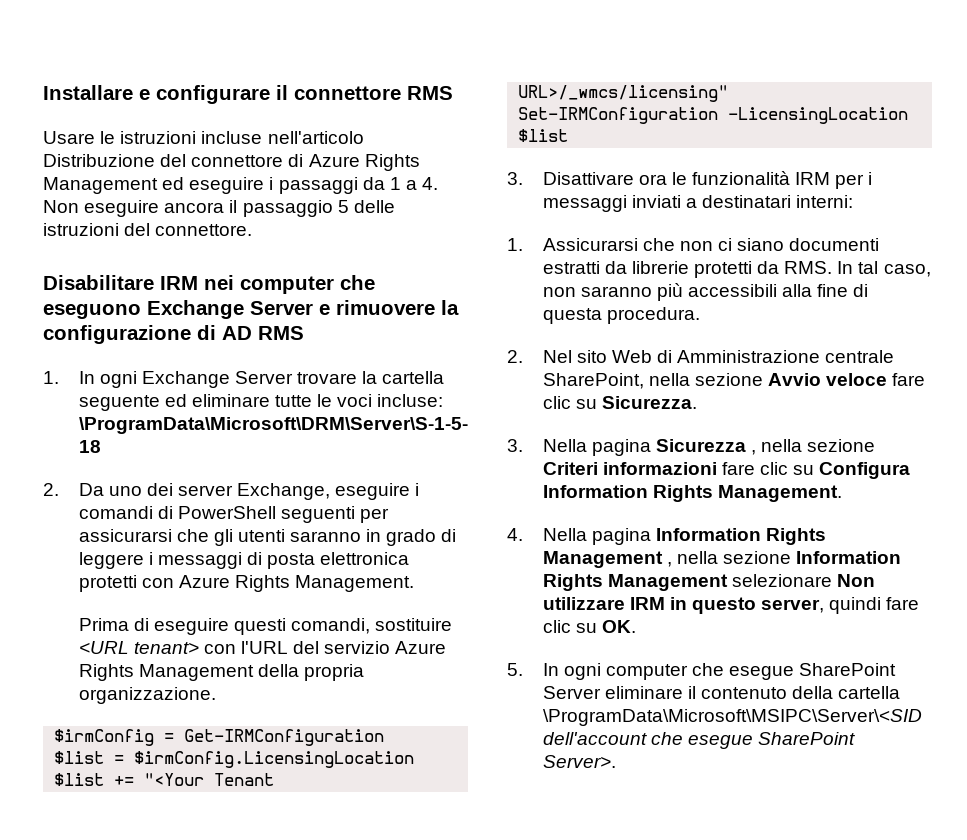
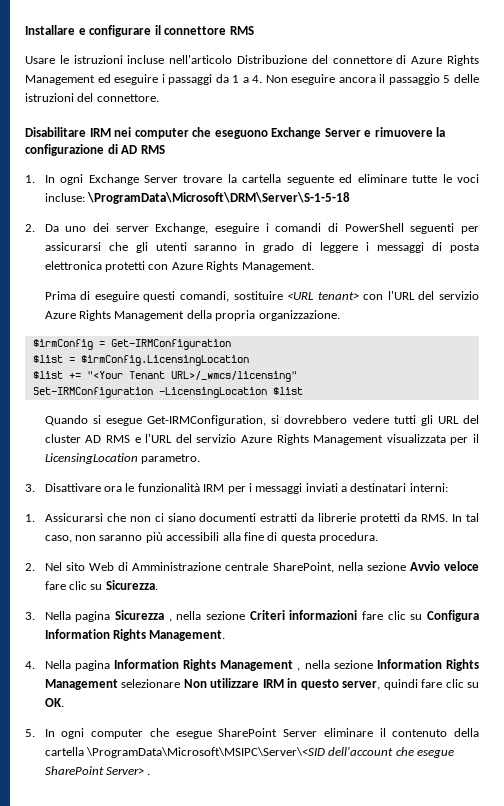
(569, 135) none -> [44,415,479,426] [44,434,480,445] [44,453,201,464] // Quando si esegue Get-IRMConfiguration, si dovrebbero vedere tutti gli URL del cluster AD RMS e l'URL del servizio Azure Rights Management visualizzata per il LicensingLocation parametro.
[542,755,616,768] Server>. -> [106,767,151,775] Server> .

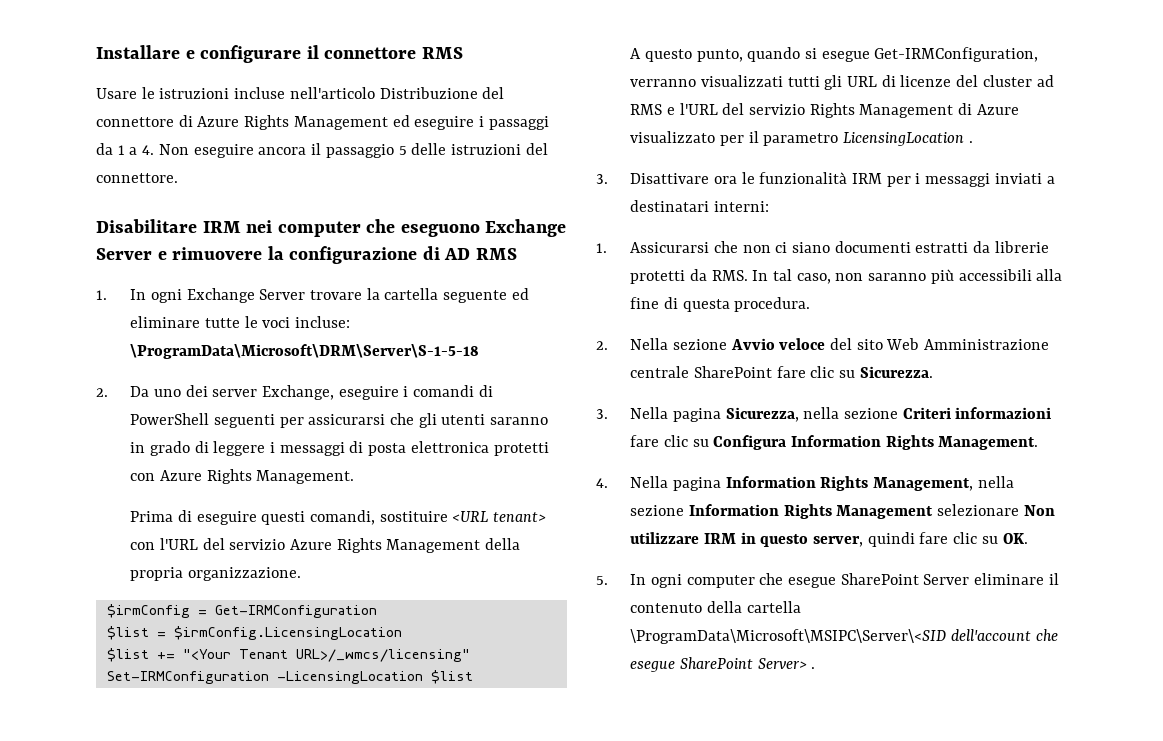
[44,415,389,426] Quando si esegue Get-IRMConfiguration, si dovrebbero vedere -> [630,47,1039,62] [630,75,783,87] A questo punto, quando si esegue Get-IRMConfiguration, verranno visualizzati
(459, 420) none -> [881,75,952,87] di licenze
[85,435,102,443] AD -> [1036,75,1054,87] ad
[240,434,480,445] [44,453,201,464] Azure Rights Management visualizzata per il LicensingLocation parametro. -> [809,103,1019,118] [630,131,973,146] Rights Management di Azure visualizzato per il parametro LicensingLocation .
[44,561,479,573] Nel sito Web di Amministrazione centrale SharePoint, nella sezione Avvio veloce -> [630,338,1050,350] [630,366,772,378] Nella sezione Avvio veloce del sito Web Amministrazione centrale SharePoint
[115,610,172,622] Sicurezza , -> [725,407,799,422] Sicurezza,
[220,660,301,671] Management , -> [873,477,974,491] Management,

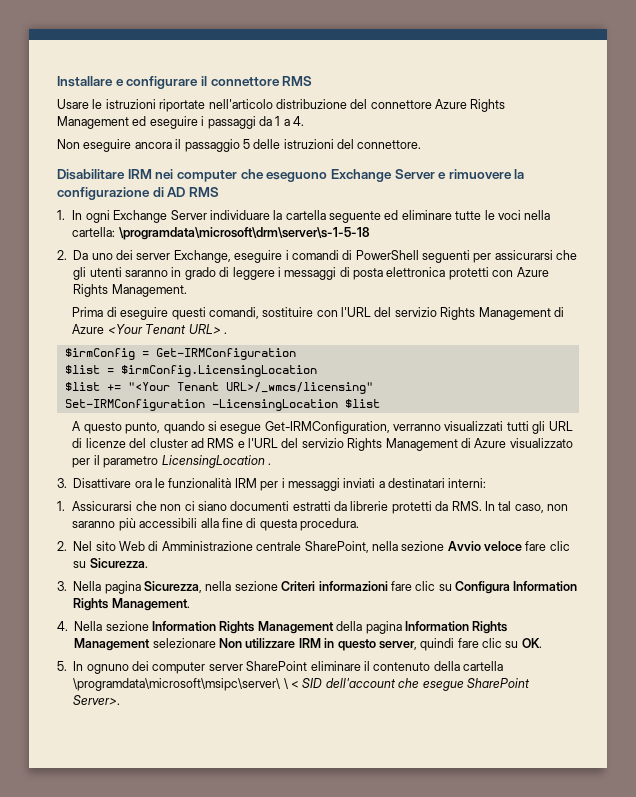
[234,87,478,99] incluse nell'articolo Distribuzione -> [159,99,347,112] riportate nell'articolo distribuzione
[178,115,193,127] di -> (432, 104) none
(155, 150) none -> (304, 121) //
[310,290,363,300] trovare -> [209,210,270,220] individuare
[295,316,351,328] [130,344,480,359] incluse: \ProgramData\Microsoft\DRM\Server\S-1-5-18 -> [524,210,551,220] [72,227,370,240] nella cartella: \programdata\microsoft\drm\server\s-1-5-18
[452,511,547,522] <URL tenant> -> (314, 312) none
[290,538,521,553] [130,567,301,581] Azure Rights Management della propria organizzazione. -> [440,307,564,320] [72,324,227,334] Rights Management di Azure <Your Tenant URL> .
[630,338,1050,350] [630,366,772,378] Nella sezione Avvio veloce del sito Web Amministrazione centrale SharePoint -> [73,541,522,553] Nel sito Web di Amministrazione centrale SharePoint, nella sezione Avvio veloce
[672,476,1014,491] [630,505,685,516] pagina Information Rights Management, nella sezione -> [105,621,402,634] sezione Information Rights Management della pagina
[650,573,970,588] ogni computer che esegue SharePoint Server -> [86,661,308,674] ognuno dei computer server SharePoint
[630,629,947,644] \ProgramData\Microsoft\MSIPC\Server\<SID -> [73,678,323,691] \programdata\microsoft\msipc\server\ \ < SID
[757,658,816,669] Server> . -> [73,695,121,705] Server>.

